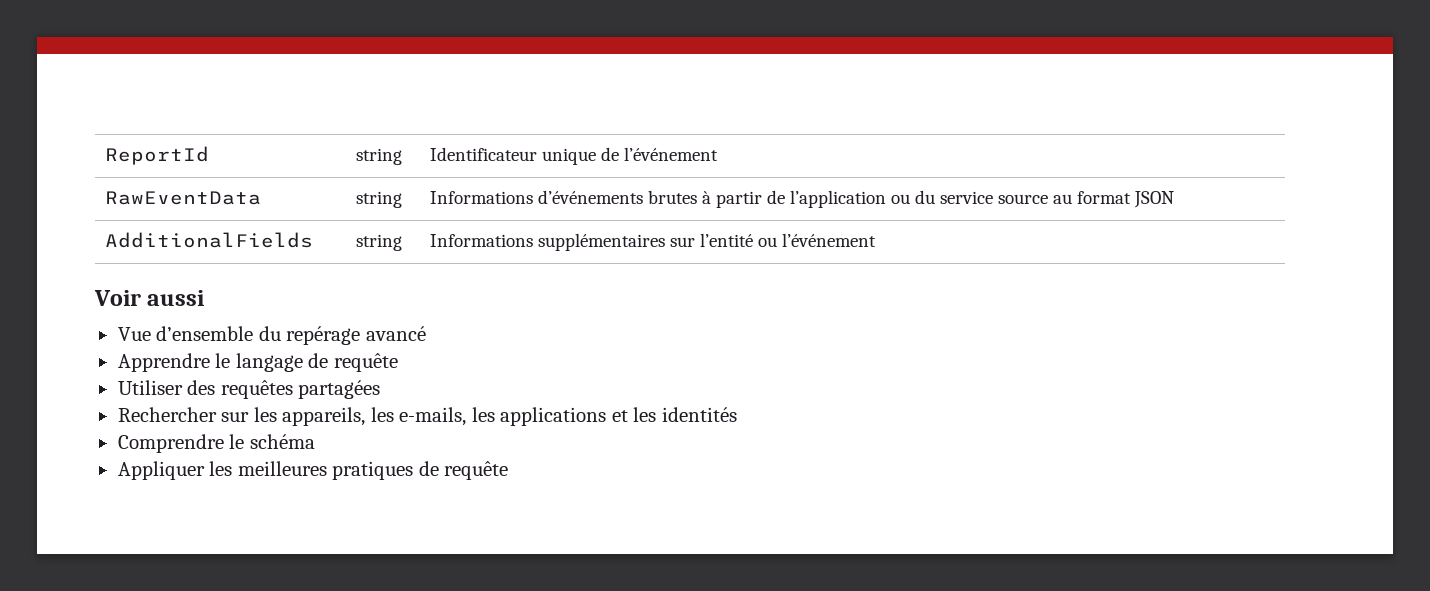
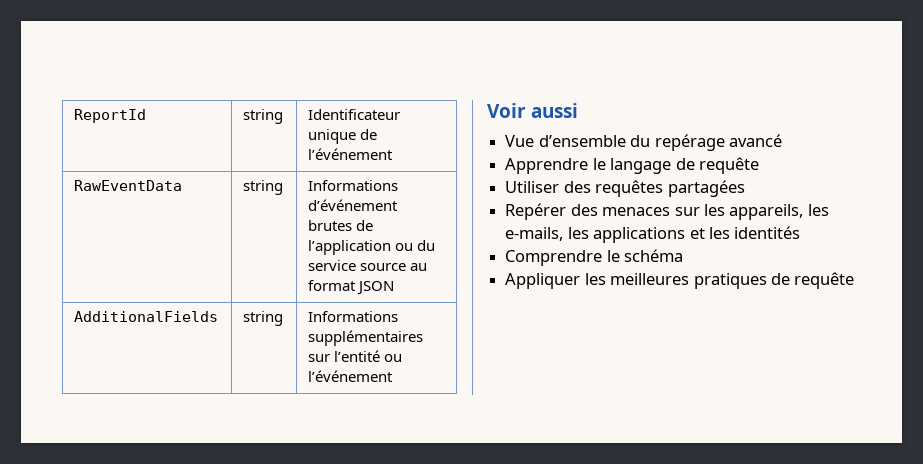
[537,190,762,208] d’événements brutes à partir -> [308,199,399,211] [308,220,353,231] d’événement brutes
[117,407,217,422] Rechercher -> [505,203,671,220] Repérer des menaces

